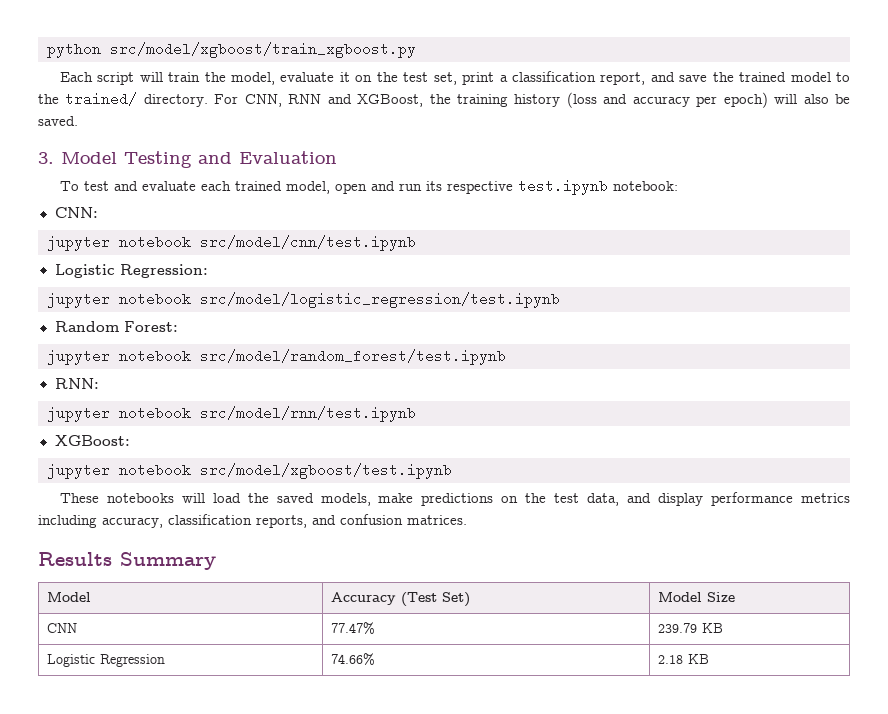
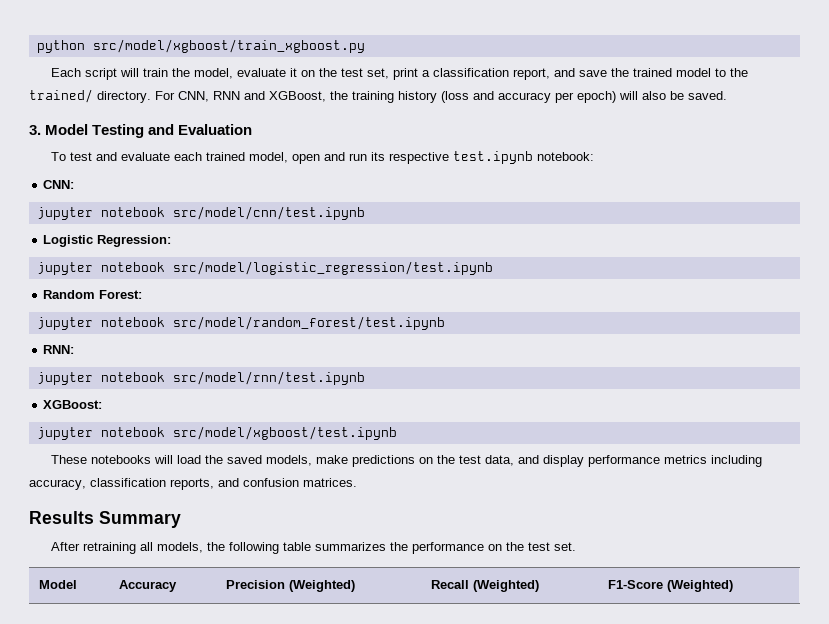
[47,592,92,602] [331,592,471,607] [658,592,736,602] [47,623,78,633] [331,622,376,635] [658,623,724,633] [47,654,166,667] [331,653,376,666] [658,654,710,664] // Model | Accuracy (Test Set) | Model Size // CNN | 77.47% | 239.79 KB // Logistic Regression | 74.66% | 2.18 KB -> [51,542,577,554] [39,580,78,589] [119,580,178,592] [226,580,356,592] [431,580,540,592] [608,580,734,592] // After retraining all models, the following table summarizes the performance on the test set. // Model | Accuracy | Precision (Weighted) | Recall (Weighted) | F1-Score (Weighted)

